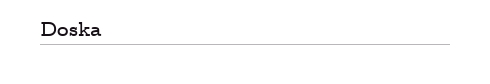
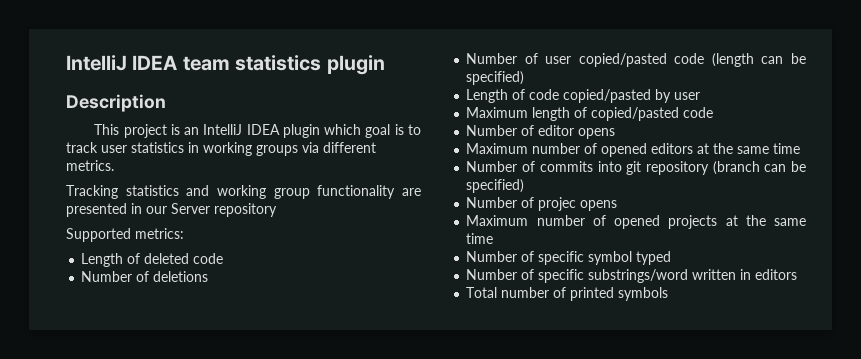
[40,22,102,36] Doska -> [66,55,385,75] [66,94,166,112] [94,124,422,138] [66,142,376,156] [66,160,114,171] [66,185,421,199] [66,203,277,217] [66,228,184,242] [81,253,224,267] [81,271,209,282] [466,53,806,67] [466,71,525,85] [466,89,701,103] [466,107,714,121] [466,125,616,139] [466,143,801,157] [466,161,806,175] [466,179,525,193] [466,197,618,211] [466,215,806,229] [466,233,494,244] [466,251,672,265] [466,269,798,283] [466,287,669,301] IntelliJ IDEA team statistics plugin // Description // This project is an IntelliJ IDEA plugin which goal is to track user statistics in working groups via different metrics. // Tracking statistics and working group functionality are presented in our Server repository // Supported metrics: // Length of deleted code // Number of deletions // Number of user copied/pasted code (length can be specified) // Length of code copied/pasted by user // Maximum length of copied/pasted code // Number of editor opens // Maximum number of opened editors at the same time // Number of commits into git repository (branch can be specified) // Number of projec opens // Maximum number of opened projects at the same time // Number of specific symbol typed // Number of specific substrings/word written in editors // Total number of printed symbols

